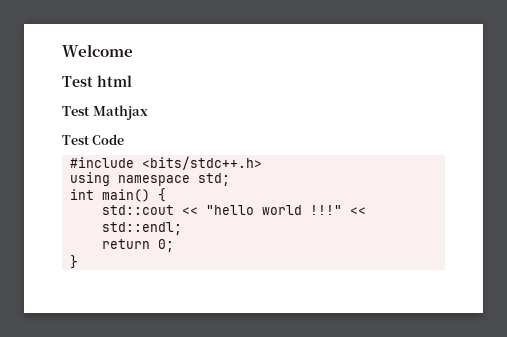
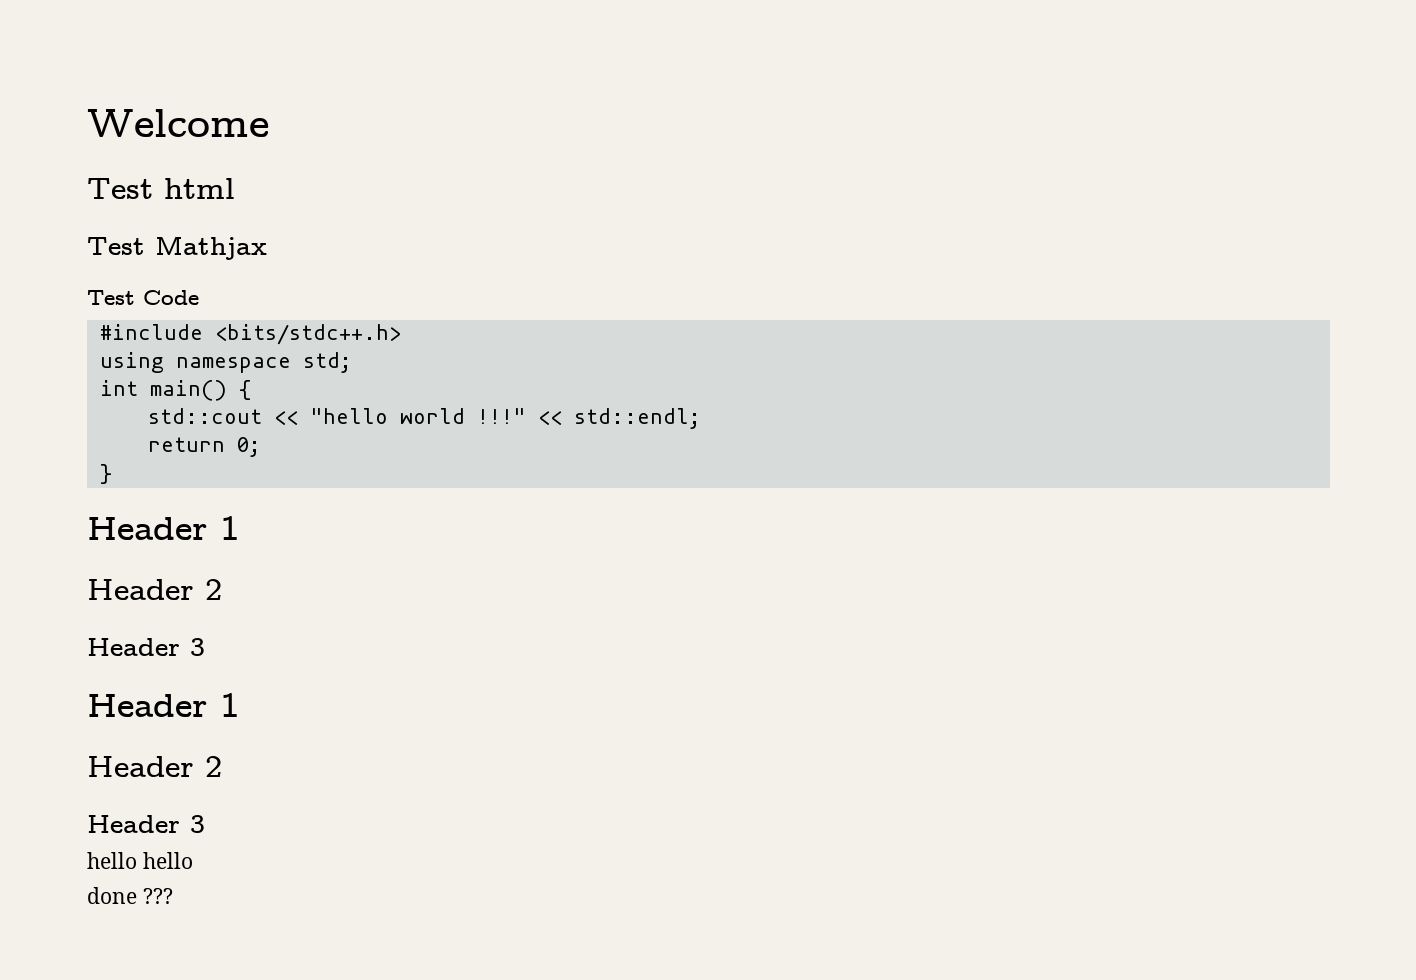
(78, 262) none -> [87,516,240,540] [87,579,222,600] [87,638,205,656] [87,693,240,717] [87,756,222,777] [87,815,205,833] [87,852,193,869] [87,887,173,904] // Header 1 // Header 2 // Header 3 // Header 1 // Header 2 // Header 3 // hello hello // done ???

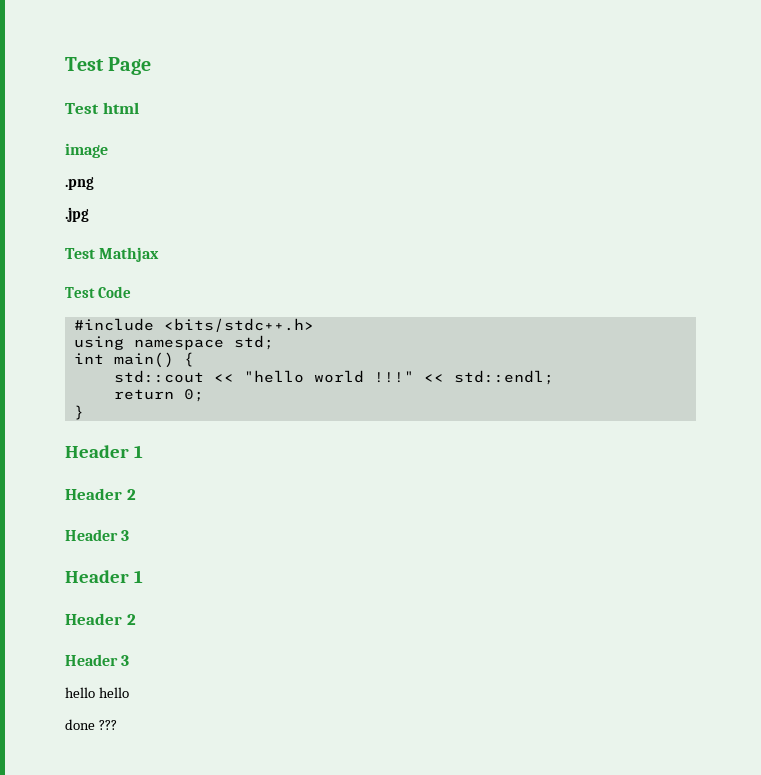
[87,109,269,137] Welcome -> [65,57,152,75] Test Page
(235, 188) none -> [65,143,108,158] [65,177,94,190] [65,207,89,222] // image // .png // .jpg

